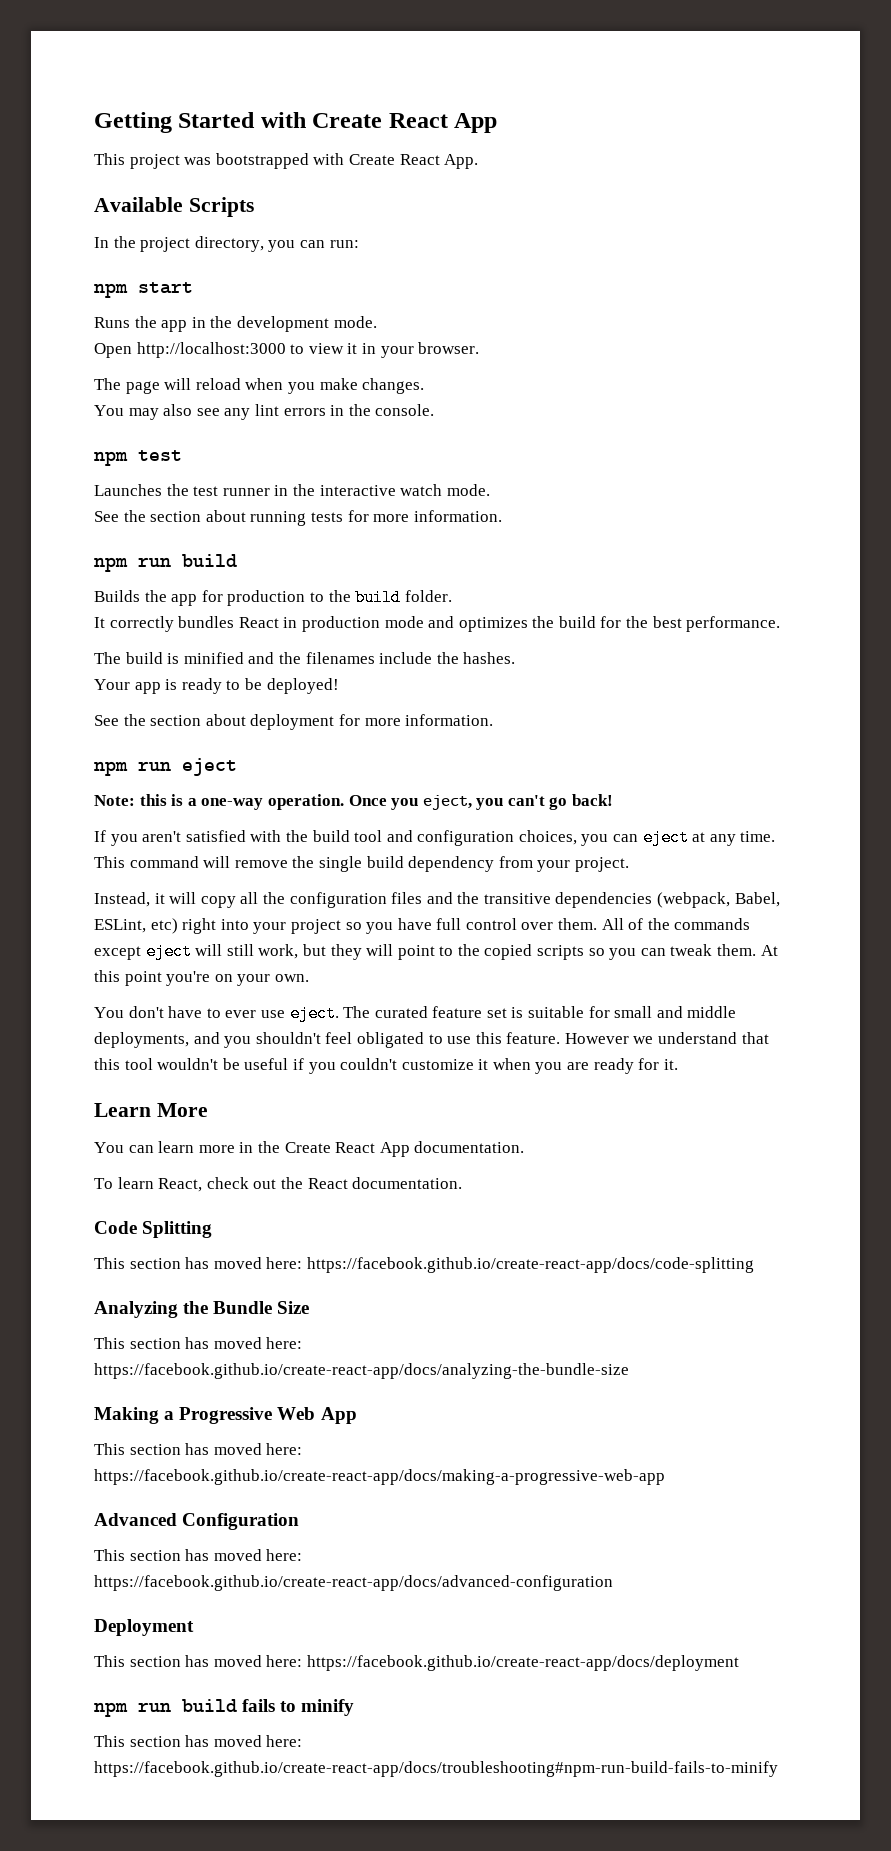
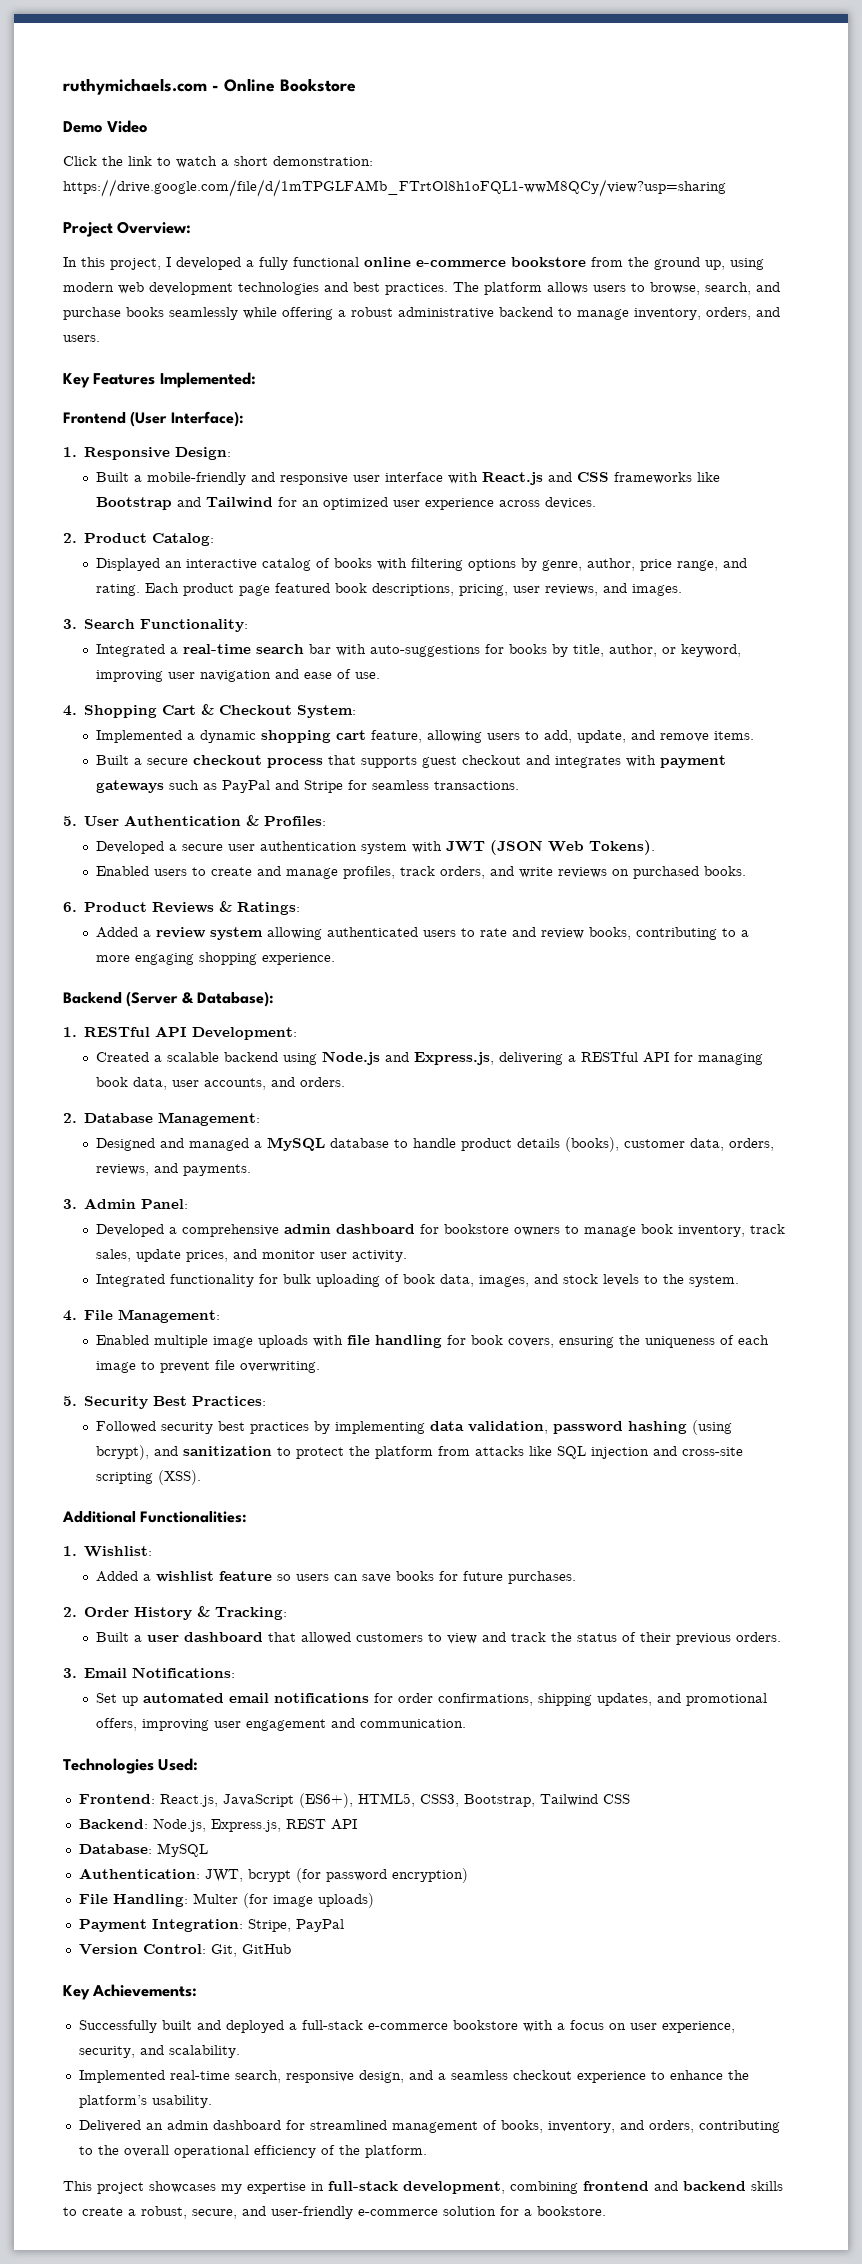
[94,112,498,133] [94,153,479,169] [94,197,254,217] [94,236,359,252] [94,282,193,298] [94,316,377,332] [94,342,480,358] [94,378,425,394] [94,404,435,420] [94,450,182,466] [94,484,490,496] [94,510,502,526] [94,554,237,572] [94,589,452,606] [94,616,781,632] [94,652,516,664] [94,678,339,694] [94,714,494,730] [94,758,237,776] [94,794,614,810] [94,829,776,846] [94,856,629,872] [94,892,780,908] [94,918,751,934] [94,943,778,960] [94,970,309,986] [94,1005,737,1022] [94,1032,769,1048] [94,1058,678,1074] [94,1103,208,1117] [94,1141,525,1157] [94,1177,463,1192] [94,1221,213,1238] [94,1257,754,1273] [94,1301,310,1318] [94,1337,303,1349] [94,1363,629,1379] [94,1407,357,1424] [94,1443,303,1455] [94,1469,665,1485] [94,1513,300,1530] [94,1549,303,1561] [94,1575,613,1591] [94,1619,194,1636] [94,1655,739,1671] [94,1699,355,1717] [94,1735,303,1747] [94,1761,778,1777] Getting Started with Create React App // This project was bootstrapped with Create React App. // Available Scripts // In the project directory, you can run: // npm start // Runs the app in the development mode. // Open http://localhost:3000 to view it in your browser. // The page will reload when you make changes. // You may also see any lint errors in the console. // npm test // Launches the test runner in the interactive watch mode. // See the section about running tests for more information. // npm run build // Builds the app for production to the build folder. // It correctly bundles React in production mode and optimizes the build for the best performance. // The build is minified and the filenames include the hashes. // Your app is ready to be deployed! // See the section about deployment for more information. // npm run eject // Note: this is a one-way operation. Once you eject, you can't go back! // If you aren't satisfied with the build tool and configuration choices, you can eject at any time. This command will remove the single build dependency from your project. // Instead, it will copy all the configuration files and the transitive dependencies (webpack, Babel, ESLint, etc) right into your project so you have full control over them. All of the commands except eject will still work, but they will point to the copied scripts so you can tweak them. At this point you're on your own. // You don't have to ever use eject. The curated feature set is suitable for small and middle deployments, and you shouldn't feel obligated to use this feature. However we understand that this tool wouldn't be useful if you couldn't customize it when you are ready for it. // Learn More // You can learn more in the Create React App documentation. // To learn React, check out the React documentation. // Code Splitting // This section has moved here: https://facebook.github.io/create-react-app/docs/code-splitting // Analyzing the Bundle Size // This section has moved here: https://facebook.github.io/create-react-app/docs/analyzing-the-bundle-size // Making a Progressive Web App // This section has moved here: https://facebook.github.io/create-react-app/docs/making-a-progressive-web-app // Advanced Configuration // This section has moved here: https://facebook.github.io/create-react-app/docs/advanced-configuration // Deployment // This section has moved here: https://facebook.github.io/create-react-app/docs/deployment // npm run build fails to minify // This section has moved here: https://facebook.github.io/create-react-app/docs/troubleshooting#npm-run-build-fails-to-minify -> [63,78,356,95] [63,120,149,133] [63,156,373,168] [63,179,726,197] [63,221,192,237] [63,257,764,270] [63,282,780,295] [63,307,780,320] [63,335,100,342] [63,372,256,388] [63,411,244,427] [63,447,232,460] [96,472,721,485] [96,497,597,510] [63,533,215,546] [96,558,748,571] [96,583,683,596] [63,619,249,632] [96,644,742,657] [96,669,381,682] [63,704,357,718] [96,730,755,743] [96,755,727,768] [96,780,520,793] [63,815,327,826] [96,840,656,855] [96,866,747,879] [63,901,301,915] [96,927,750,940] [96,952,336,965] [63,991,274,1007] [63,1026,298,1040] [96,1051,764,1065] [96,1077,346,1090] [63,1112,261,1126] [96,1137,775,1152] [96,1163,252,1176] [63,1198,189,1209] [96,1224,786,1237] [96,1249,408,1262] [96,1274,740,1287] [63,1309,221,1323] [96,1335,770,1348] [96,1360,321,1373] [63,1396,267,1409] [96,1420,733,1435] [96,1445,744,1460] [96,1470,202,1485] [62,1511,248,1523] [63,1546,153,1557] [96,1571,577,1584] [63,1606,288,1620] [96,1632,782,1645] [63,1667,236,1678] [96,1693,768,1706] [96,1718,467,1731] [63,1758,199,1774] [78,1793,630,1808] [78,1818,357,1832] [78,1843,208,1857] [78,1868,468,1883] [78,1893,374,1908] [78,1919,344,1932] [78,1944,291,1957] [63,1984,198,2000] [78,2020,735,2033] [78,2045,240,2058] [78,2070,749,2083] [78,2095,212,2108] [78,2120,780,2133] [78,2145,427,2158] [63,2181,783,2194] [63,2206,606,2219] ruthymichaels.com - Online Bookstore // Demo Video // Click the link to watch a short demonstration: https://drive.google.com/file/d/1mTPGLFAMb_FTrtOl8h1oFQL1-wwM8QCy/view?usp=sharing // Project Overview: // In this project, I developed a fully functional online e-commerce bookstore from the ground up, using modern web development technologies and best practices. The platform allows users to browse, search, and purchase books seamlessly while offering a robust administrative backend to manage inventory, orders, and users. // Key Features Implemented: // Frontend (User Interface): // 1. Responsive Design: // Built a mobile-friendly and responsive user interface with React.js and CSS frameworks like Bootstrap and Tailwind for an optimized user experience across devices. // 2. Product Catalog: // Displayed an interactive catalog of books with filtering options by genre, author, price range, and rating. Each product page featured book descriptions, pricing, user reviews, and images. // 3. Search Functionality: // Integrated a real-time search bar with auto-suggestions for books by title, author, or keyword, improving user navigation and ease of use. // 4. Shopping Cart & Checkout System: // Implemented a dynamic shopping cart feature, allowing users to add, update, and remove items. // Built a secure checkout process that supports guest checkout and integrates with payment gateways such as PayPal and Stripe for seamless transactions. // 5. User Authentication & Profiles: // Developed a secure user authentication system with JWT (JSON Web Tokens). // Enabled users to create and manage profiles, track orders, and write reviews on purchased books. // 6. Product Reviews & Ratings: // Added a review system allowing authenticated users to rate and review books, contributing to a more engaging shopping experience. // Backend (Server & Database): // 1. RESTful API Development: // Created a scalable backend using Node.js and Express.js, delivering a RESTful API for managing book data, user accounts, and orders. // 2. Database Management: // Designed and managed a MySQL database to handle product details (books), customer data, orders, reviews, and payments. // 3. Admin Panel: // Developed a comprehensive admin dashboard for bookstore owners to manage book inventory, track sales, update prices, and monitor user activity. // Integrated functionality for bulk uploading of book data, images, and stock levels to the system. // 4. File Management: // Enabled multiple image uploads with file handling for book covers, ensuring the uniqueness of each image to prevent file overwriting. // 5. Security Best Practices: // Followed security best practices by implementing data validation, password hashing (using bcrypt), and sanitization to protect the platform from attacks like SQL injection and cross-site scripting (XSS). // Additional Functionalities: // 1. Wishlist: // Added a wishlist feature so users can save books for future purchases. // 2. Order History & Tracking: // Built a user dashboard that allowed customers to view and track the status of their previous orders. // 3. Email Notifications: // Set up automated email notifications for order confirmations, shipping updates, and promotional offers, improving user engagement and communication. // Technologies Used: // Frontend: React.js, JavaScript (ES6+), HTML5, CSS3, Bootstrap, Tailwind CSS // Backend: Node.js, Express.js, REST API // Database: MySQL // Authentication: JWT, bcrypt (for password encryption) // File Handling: Multer (for image uploads) // Payment Integration: Stripe, PayPal // Version Control: Git, GitHub // Key Achievements: // Successfully built and deployed a full-stack e-commerce bookstore with a focus on user experience, security, and scalability. // Implemented real-time search, responsive design, and a seamless checkout experience to enhance the platform’s usability. // Delivered an admin dashboard for streamlined management of books, inventory, and orders, contributing to the overall operational efficiency of the platform. // This project showcases my expertise in full-stack development, combining frontend and backend skills to create a robust, secure, and user-friendly e-commerce solution for a bookstore.

